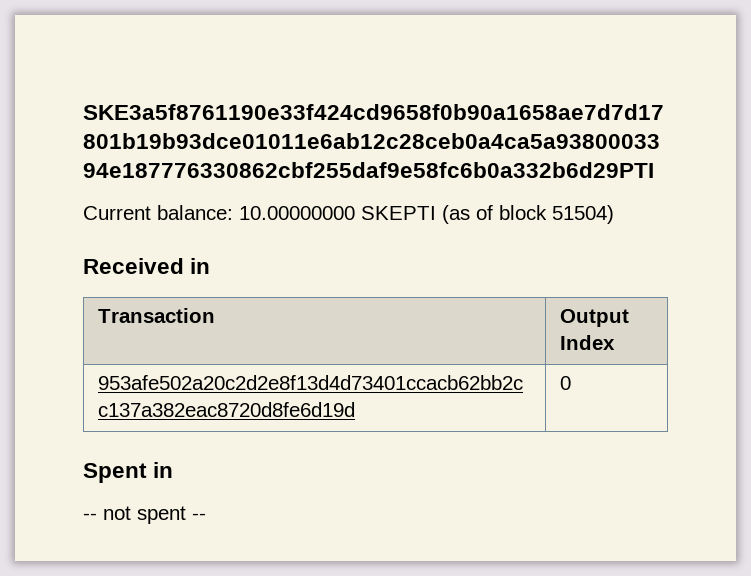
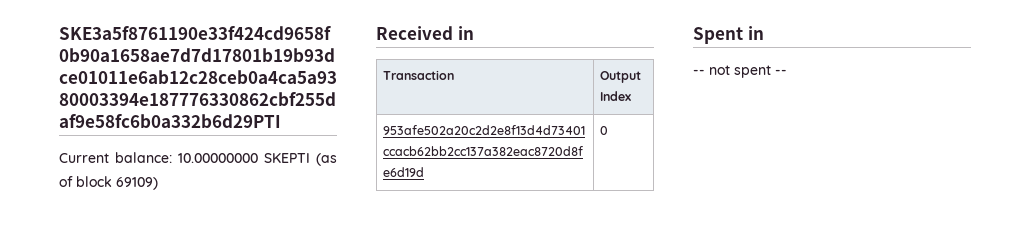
[552,205,614,224] 51504) -> [116,177,158,190] 69109)

